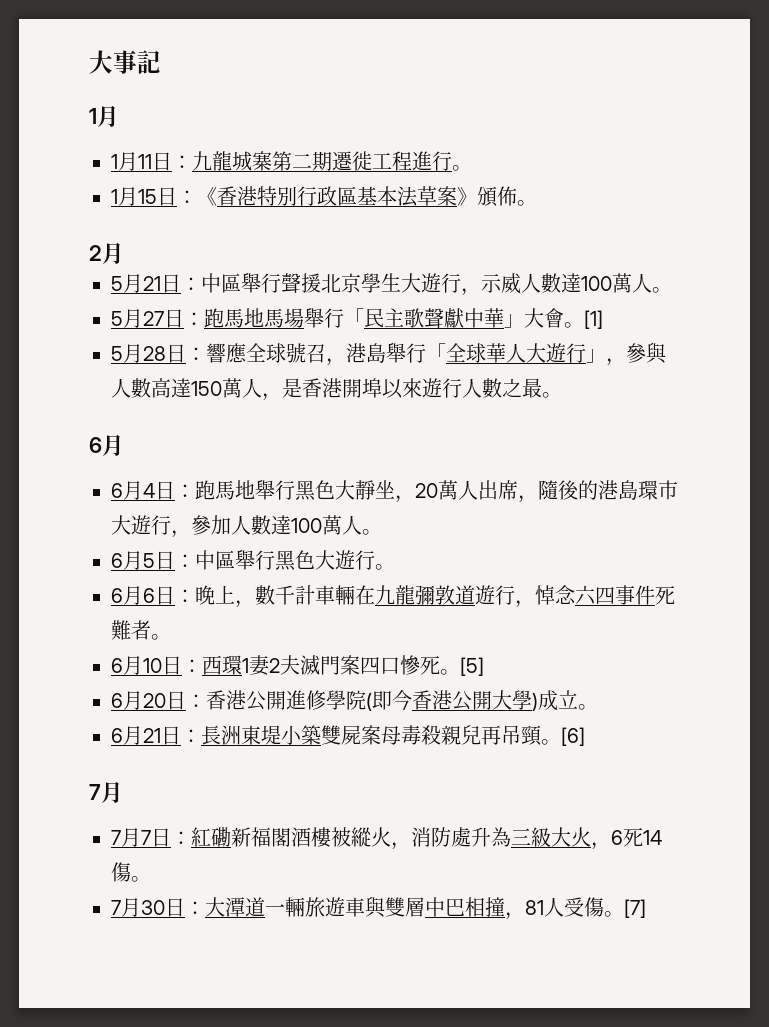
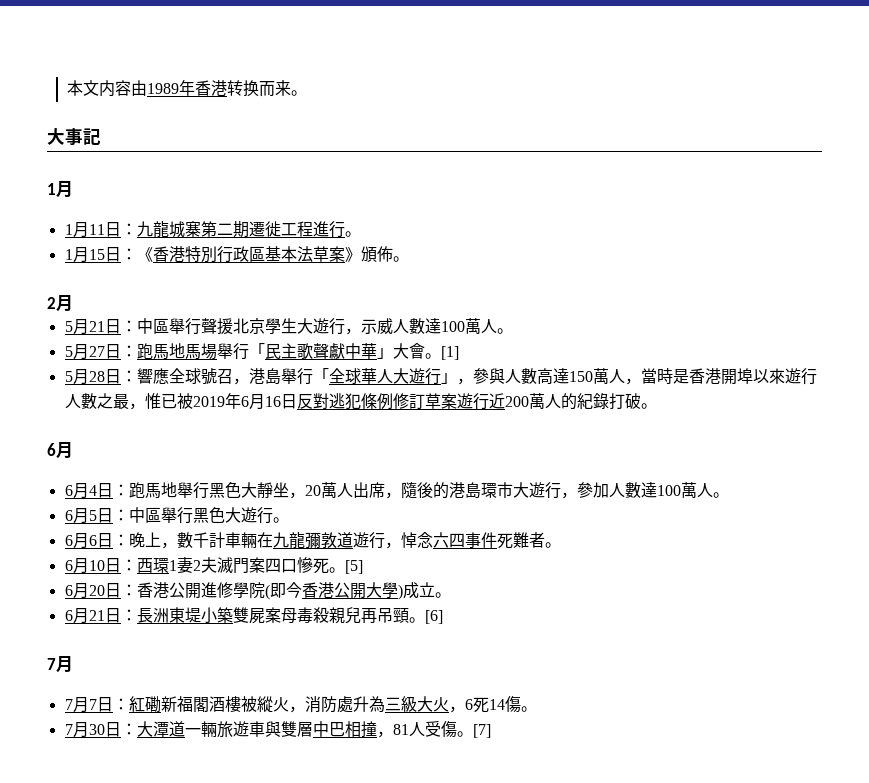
(89, 62) none -> [66,80,307,97] 本文内容由1989年香港转换而来。 //
(282, 397) none -> [640,368,673,384] 當時
(542, 388) none -> [128,393,641,410] ，惟已被2019年6月16日反對逃犯條例修訂草案遊行近200萬人的紀錄打破

